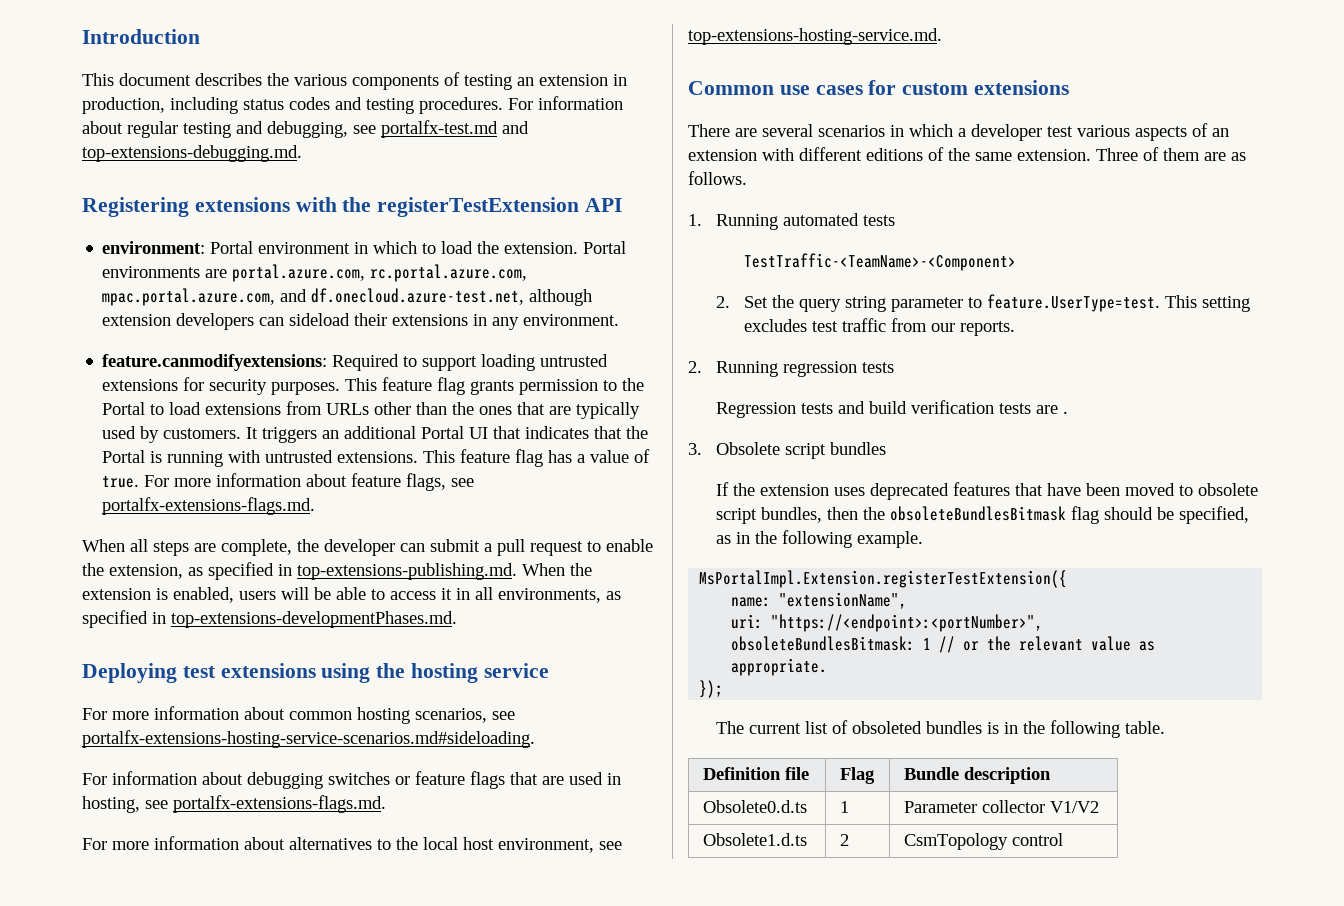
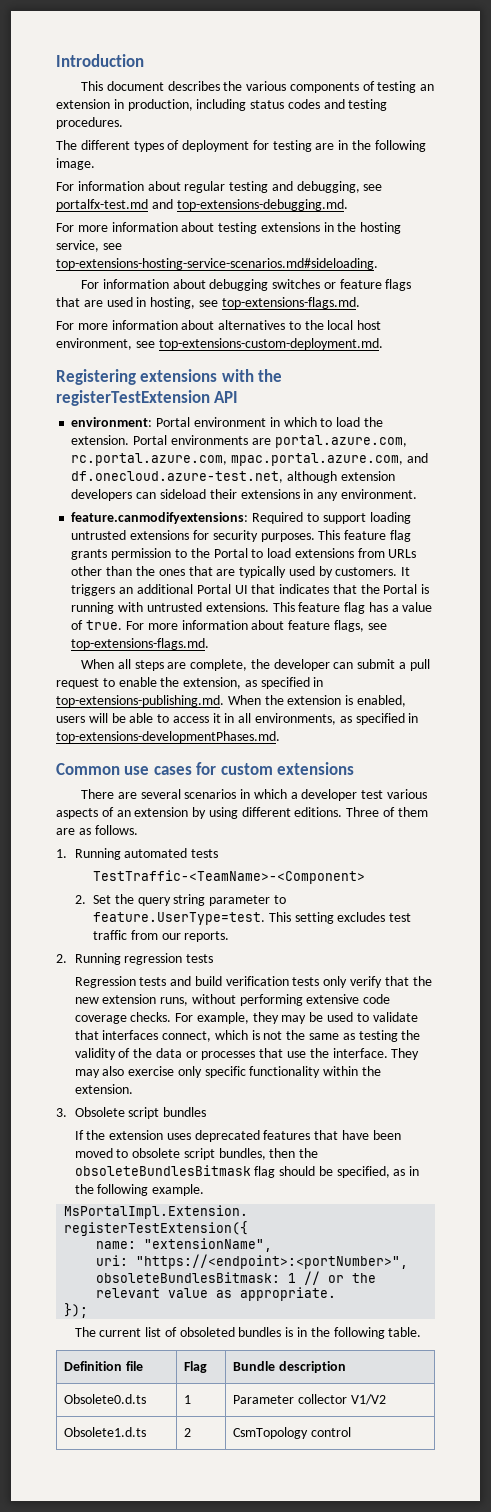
(503, 105) none -> [56,140,426,152] [56,158,95,170] // The different types of deployment for testing are in the following image. //
(302, 153) none -> [56,222,402,234] [56,240,122,252] [56,258,378,270] [80,279,412,291] [56,297,360,309] [56,320,382,330] [56,338,383,350] // For more information about testing extensions in the hosting service, see top-extensions-hosting-service-scenarios.md#sideloading. // For information about debugging switches or feature flags that are used in hosting, see top-extensions-flags.md. // For more information about alternatives to the local host environment, see top-extensions-custom-deployment.md.
[102,497,316,515] portalfx-extensions-flags.md. -> [71,638,210,650] top-extensions-flags.md.
[82,663,549,683] [82,706,515,724] [82,730,535,748] [82,771,621,789] [82,795,386,813] [82,836,622,853] [688,28,942,45] // Deploying test extensions using the hosting service // For more information about common hosting scenarios, see portalfx-extensions-hosting-service-scenarios.md#sideloading. // For information about debugging switches or feature flags that are used in hosting, see portalfx-extensions-flags.md. // For more information about alternatives to the local host environment, see top-extensions-hosting-service.md. -> (280, 737) none
[762,147,1091,161] with different editions of the same extension. -> [192,807,343,819] by using different editions.
[1035,405,1068,414] are . -> [323,976,432,988] [74,994,391,1006] [74,1012,418,1024] [74,1030,421,1042] [74,1048,420,1060] [74,1066,382,1078] [74,1084,133,1094] only verify that the new extension runs, without performing extensive code coverage checks. For example, they may be used to validate that interfaces connect, which is not the same as testing the validity of the data or processes that use the interface. They may also exercise only specific functionality within the extension.

